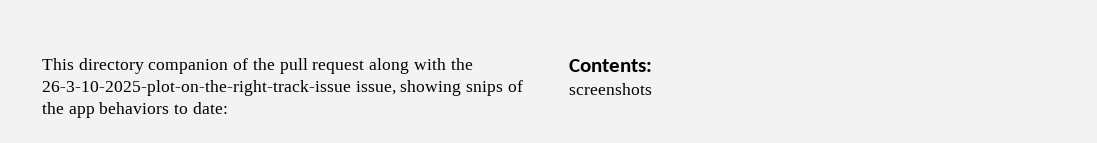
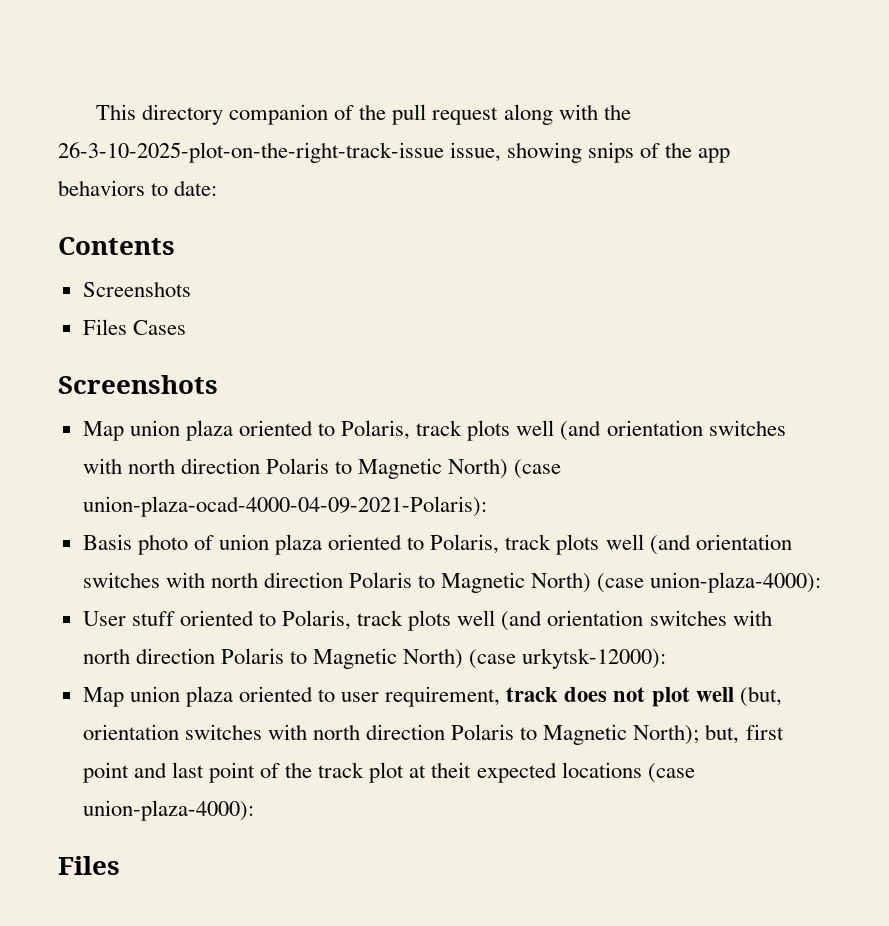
[569,59,652,72] [569,83,652,95] Contents: // screenshots -> [58,237,175,255] [82,281,191,297] [82,319,186,335] [58,375,218,394] [82,420,786,441] [82,458,562,479] [82,496,487,517] [82,534,792,555] [82,572,822,593] [82,610,772,631] [82,648,667,669] [82,686,782,707] [82,724,784,745] [82,762,695,783] [82,800,254,821] [58,856,120,875] Contents // Screenshots // Files Cases // Screenshots // Map union plaza oriented to Polaris, track plots well (and orientation switches with north direction Polaris to Magnetic North) (case union-plaza-ocad-4000-04-09-2021-Polaris): // Basis photo of union plaza oriented to Polaris, track plots well (and orientation switches with north direction Polaris to Magnetic North) (case union-plaza-4000): // User stuff oriented to Polaris, track plots well (and orientation switches with north direction Polaris to Magnetic North) (case urkytsk-12000): // Map union plaza oriented to user requirement, track does not plot well (but, orientation switches with north direction Polaris to Magnetic North); but, first point and last point of the track plot at theit expected locations (case union-plaza-4000): // Files

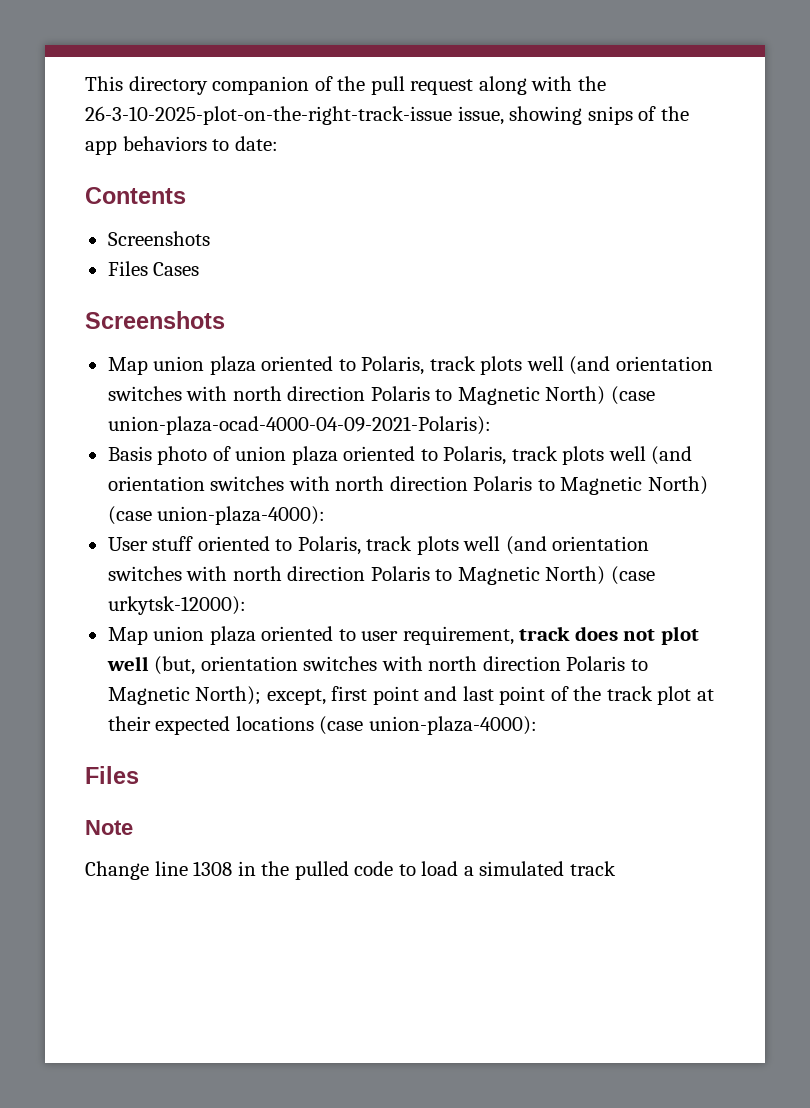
[705,724,740,744] but, -> [266,689,326,705] except,
[431,762,472,778] theit -> [107,716,151,731] their
(120, 865) none -> [85,820,133,835] [85,861,616,880] // Note // Change line 1308 in the pulled code to load a simulated track

